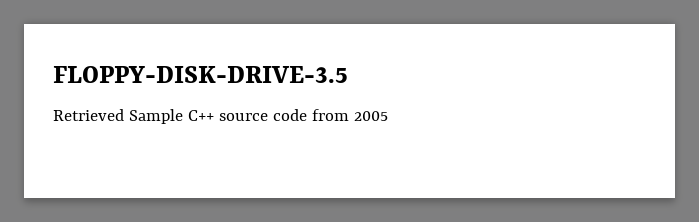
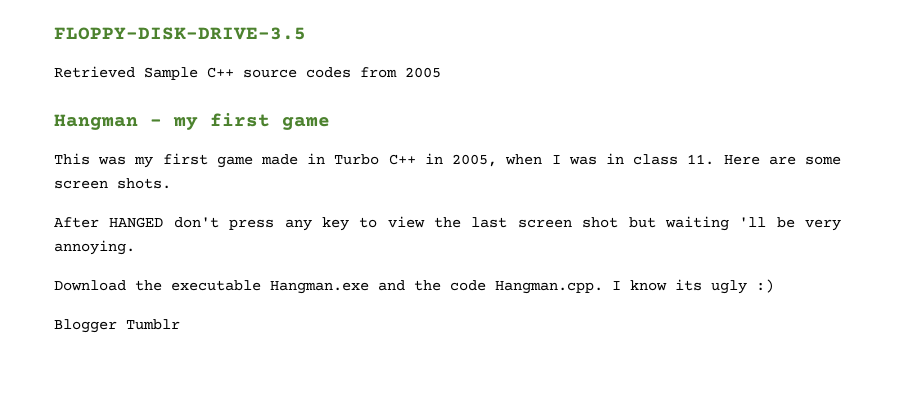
[272,109,307,121] code -> [306,67,351,78] codes
(388, 116) none -> [54,113,330,130] [54,153,842,168] [54,178,171,189] [54,216,841,231] [54,240,135,255] [54,279,774,294] [54,319,180,333] // Hangman - my first game // This was my first game made in Turbo C++ in 2005, when I was in class 11. Here are some screen shots. // After HANGED don't press any key to view the last screen shot but waiting 'll be very annoying. // Download the executable Hangman.exe and the code Hangman.cpp. I know its ugly :) // Blogger Tumblr

